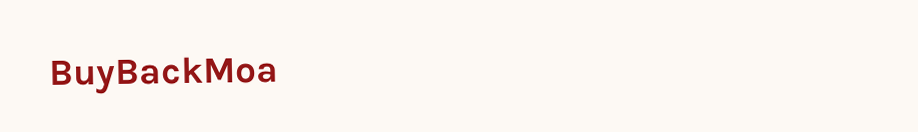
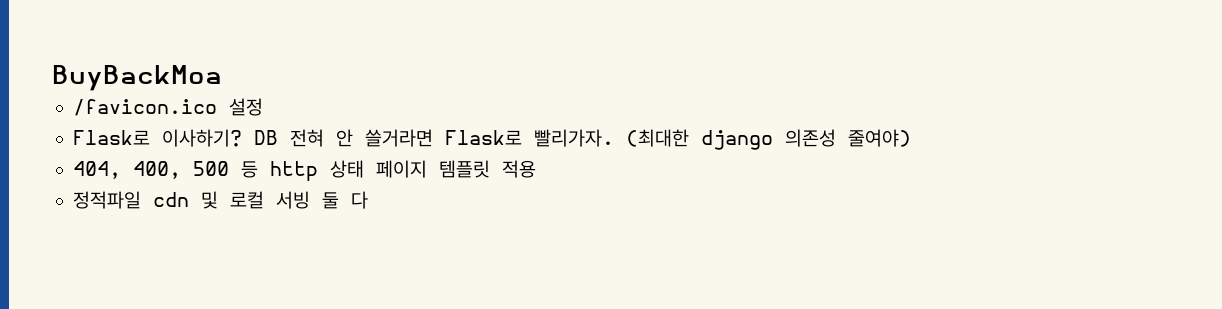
(279, 75) none -> [73,98,264,116] [73,129,912,150] [73,160,537,181] [73,191,369,209] // /favicon.ico 설정 // Flask로 이사하기? DB 전혀 안 쓸거라면 Flask로 빨리가자. (최대한 django 의존성 줄여야) // 404, 400, 500 등 http 상태 페이지 템플릿 적용 // 정적파일 cdn 및 로컬 서빙 둘 다

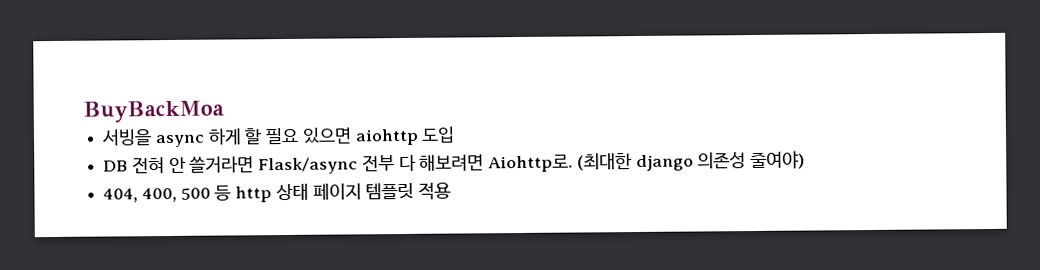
[73,98,264,116] [73,129,615,147] /favicon.ico 설정 // Flask로 이사하기? DB 전혀 안 쓸거라면 Flask로 빨리가자. -> [101,126,456,148] [103,154,574,175] 서빙을 async 하게 할 필요 있으면 aiohttp 도입 // DB 전혀 안 쓸거라면 Flask/async 전부 다 해보려면 Aiohttp로.
[73,191,369,209] // 정적파일 cdn 및 로컬 서빙 둘 다 -> (452, 191) none

